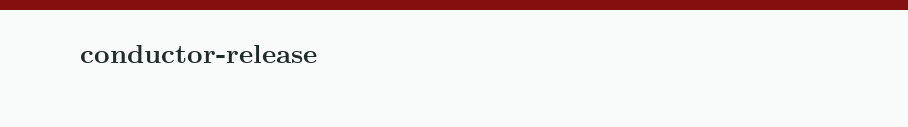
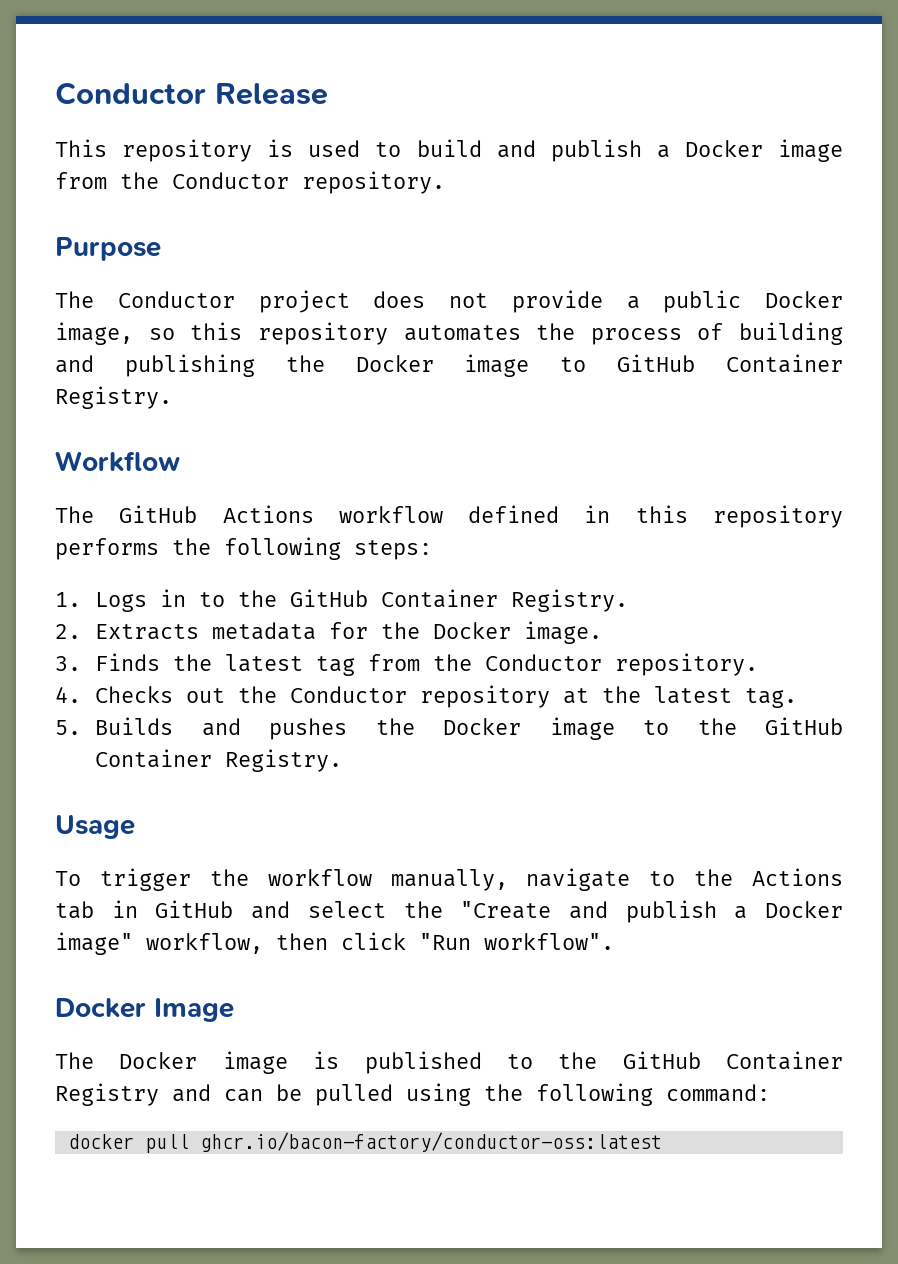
[80,45,317,63] conductor-release -> [55,82,328,105] [55,139,844,162] [55,171,445,194] [55,237,161,261] [55,290,843,313] [55,322,843,345] [55,354,843,377] [55,386,172,409] [55,451,180,472] [55,505,844,528] [55,537,432,560] [55,589,629,612] [55,621,603,644] [55,653,759,676] [55,685,798,708] [55,717,843,740] [95,749,343,772] [55,815,135,839] [55,868,843,891] [55,900,844,923] [55,932,614,955] [55,998,234,1022] [55,1051,843,1074] [55,1083,770,1106] [67,1132,662,1153] Conductor Release // This repository is used to build and publish a Docker image from the Conductor repository. // Purpose // The Conductor project does not provide a public Docker image, so this repository automates the process of building and publishing the Docker image to GitHub Container Registry. // Workflow // The GitHub Actions workflow defined in this repository performs the following steps: // 1. Logs in to the GitHub Container Registry. // 2. Extracts metadata for the Docker image. // 3. Finds the latest tag from the Conductor repository. // 4. Checks out the Conductor repository at the latest tag. // 5. Builds and pushes the Docker image to the GitHub Container Registry. // Usage // To trigger the workflow manually, navigate to the Actions tab in GitHub and select the "Create and publish a Docker image" workflow, then click "Run workflow". // Docker Image // The Docker image is published to the GitHub Container Registry and can be pulled using the following command: // docker pull ghcr.io/bacon-factory/conductor-oss:latest

